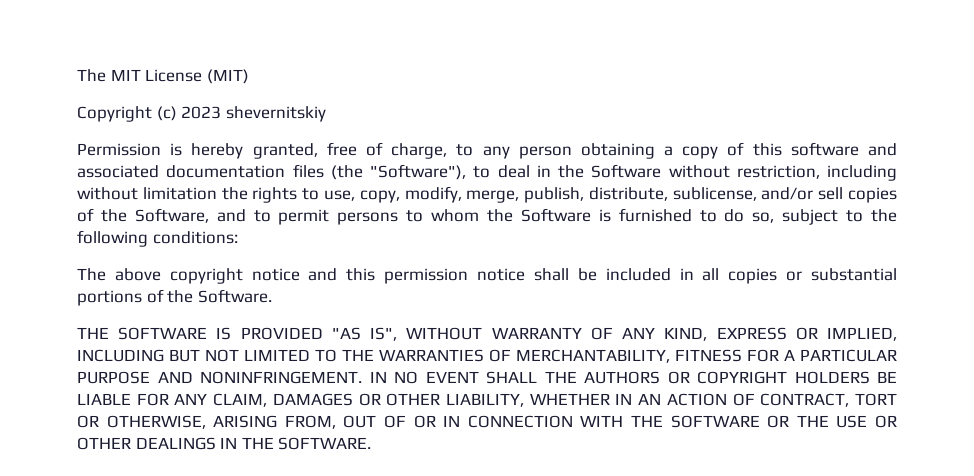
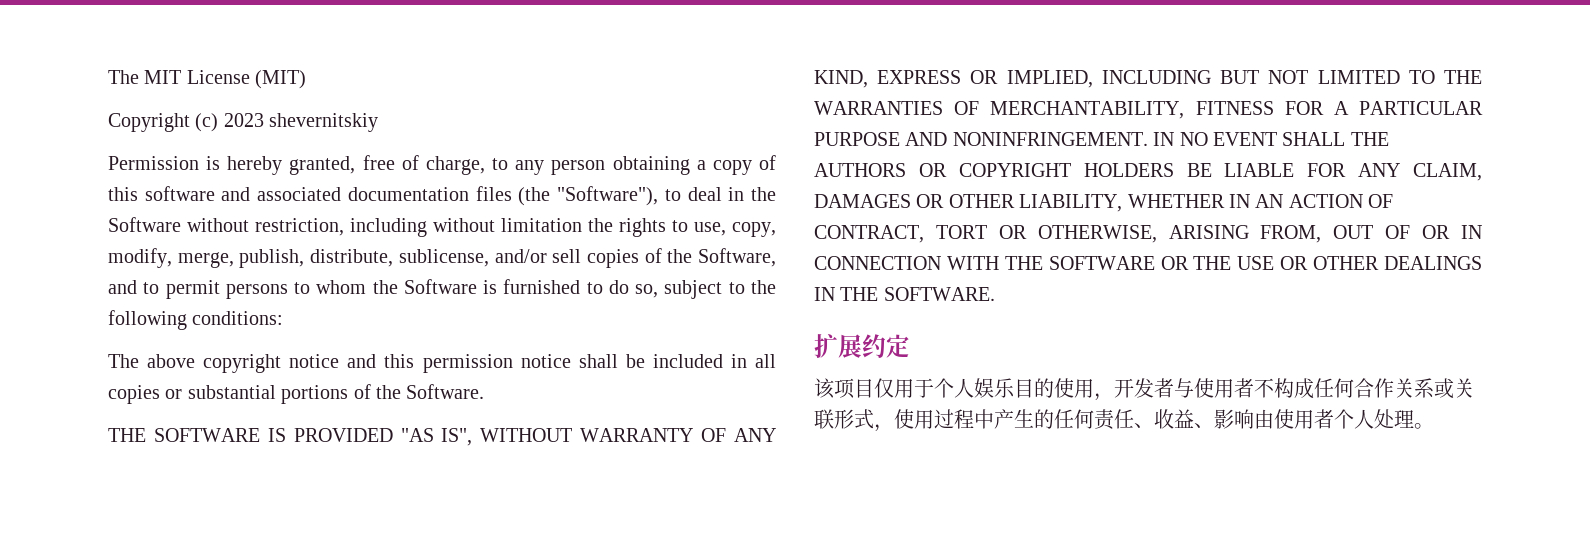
(372, 443) none -> [814,334,910,358] [814,378,1474,401] [814,409,1434,432] // 扩展约定 // 该项目仅用于个人娱乐目的使用，开发者与使用者不构成任何合作关系或关联形式，使用过程中产生的任何责任、收益、影响由使用者个人处理。

